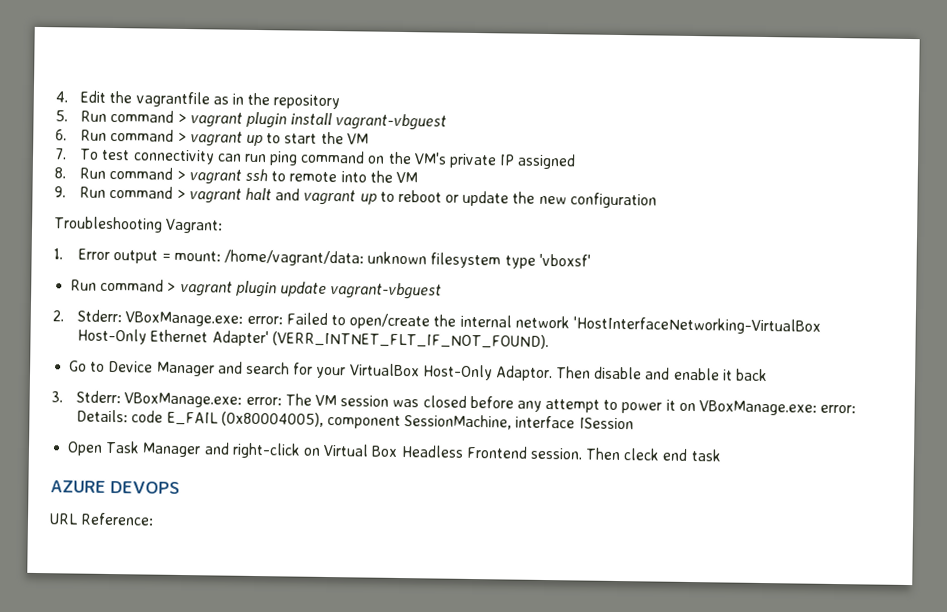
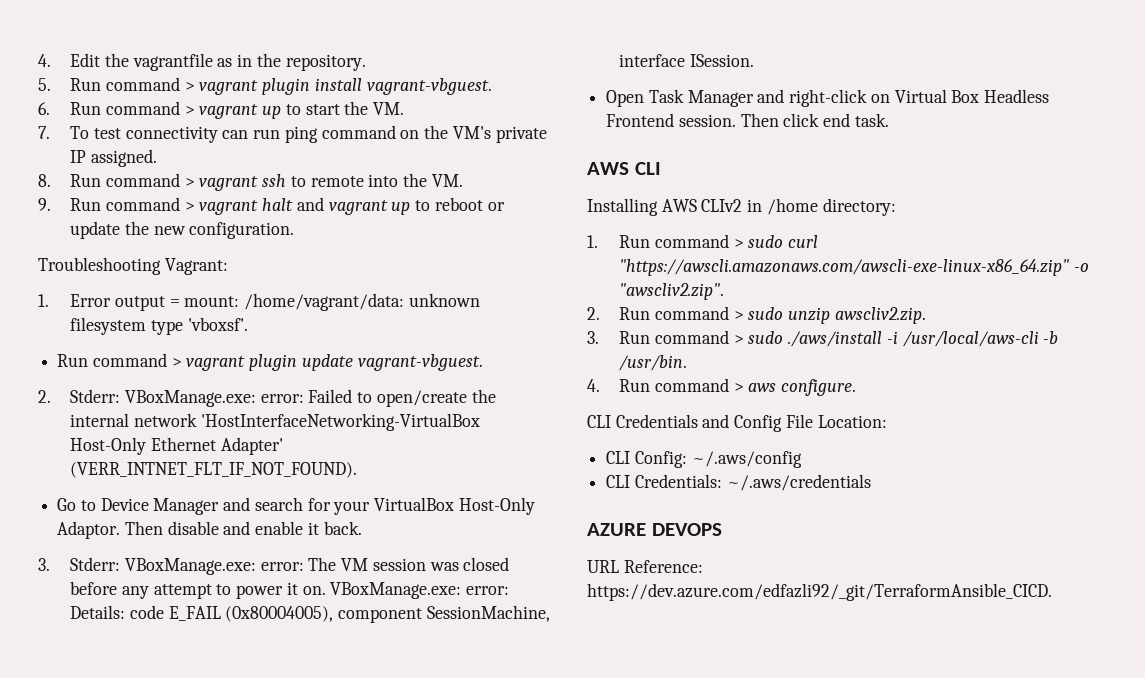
[273,94,341,110] repository -> [285,54,366,71] repository.
[335,113,448,131] vagrant-vbguest -> [366,78,492,95] vagrant-vbguest.
[346,133,369,145] VM -> [373,102,405,115] VM.
[517,153,577,170] assigned -> [91,149,158,167] assigned.
[395,171,418,184] VM -> [431,174,463,187] VM.
[569,192,657,209] configuration -> [189,222,295,239] configuration.
[538,253,591,267] 'vboxsf' -> [187,317,248,331] 'vboxsf'.
[330,282,443,300] vagrant-vbguest -> [357,354,483,371] vagrant-vbguest.
[735,368,769,382] back -> [323,521,362,535] back.
[678,402,696,412] on -> [302,586,326,595] on.
[578,417,634,430] ISession -> [690,54,755,67] ISession.
[623,448,722,462] cleck end task -> [783,113,889,127] [587,162,661,175] [587,198,896,216] [587,234,819,248] [619,259,1090,276] [619,283,725,300] [587,306,926,324] [587,330,1059,347] [619,355,688,371] [587,378,857,396] [587,414,887,432] [606,451,802,468] [606,474,871,491] click end task. // AWS CLI // Installing AWS CLIv2 in /home directory: // 1. Run command > sudo curl "https://awscli.amazonaws.com/awscli-exe-linux-x86_64.zip" -o "awscliv2.zip". // 2. Run command > sudo unzip awscliv2.zip. // 3. Run command > sudo ./aws/install -i /usr/local/aws-cli -b /usr/bin. // 4. Run command > aws configure. // CLI Credentials and Config File Location: // CLI Config: ~/.aws/config // CLI Credentials: ~/.aws/credentials
(155, 519) none -> [587,583,1052,601] https://dev.azure.com/edfazli92/_git/TerraformAnsible_CICD.

